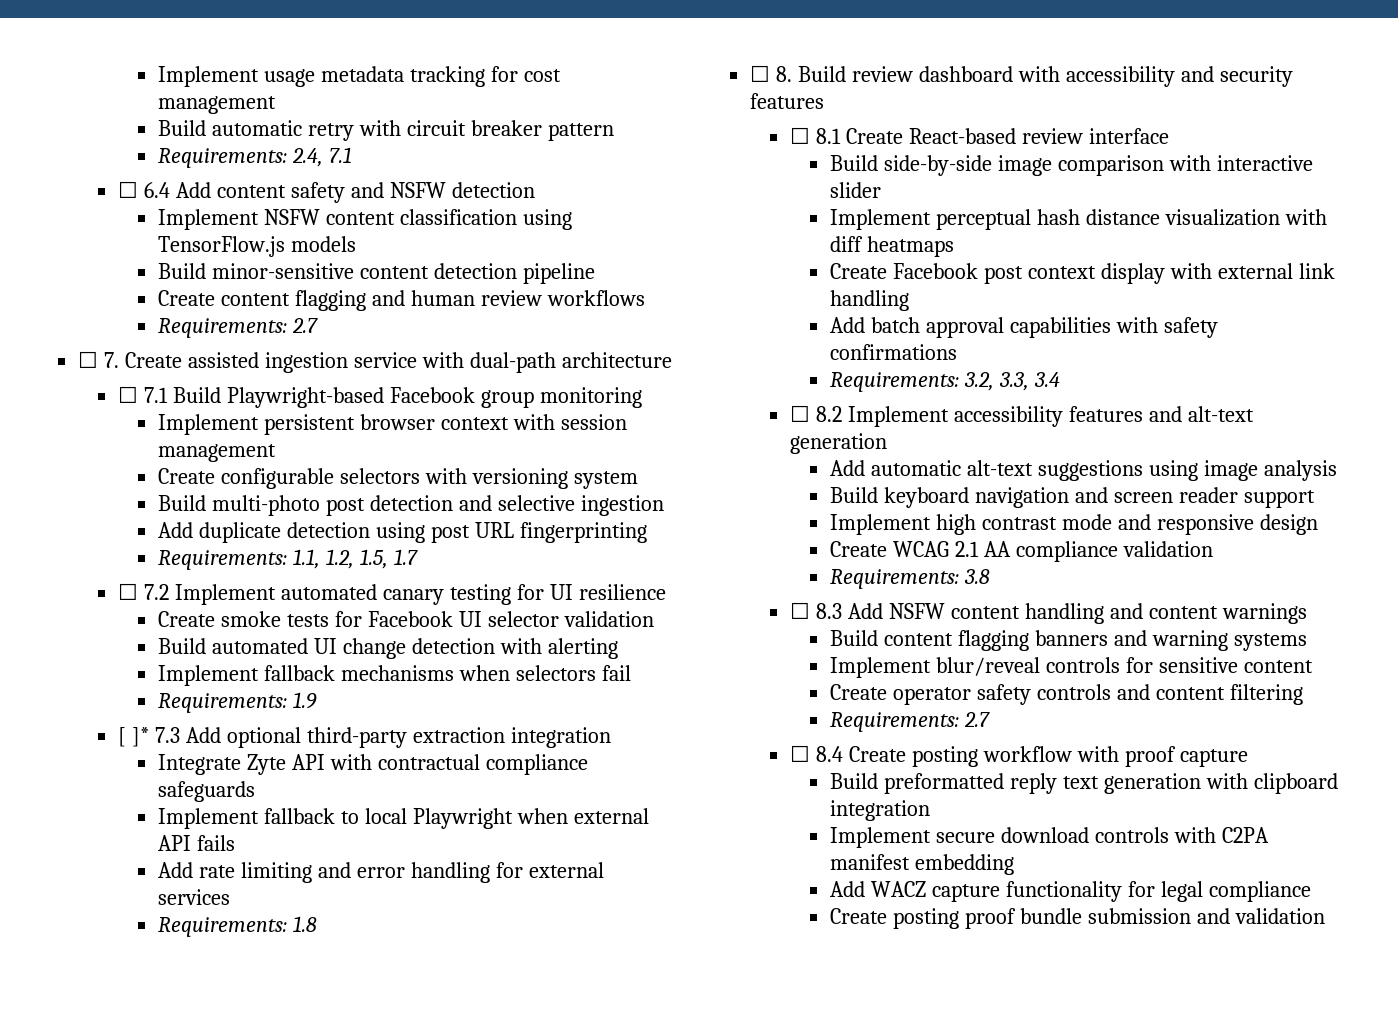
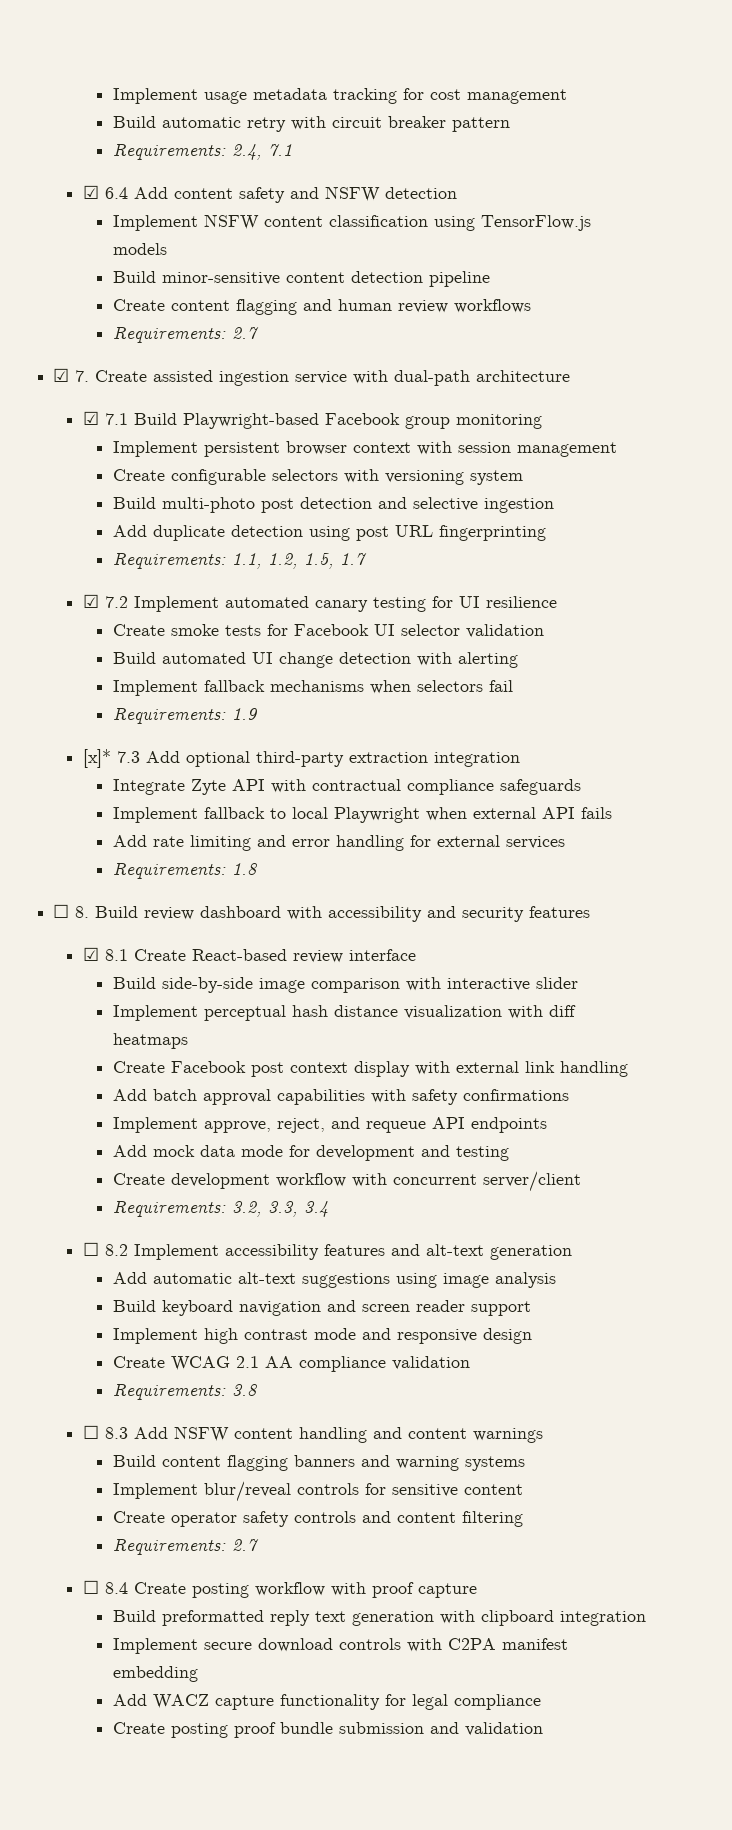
[118,181,139,198] ☐ -> [82,185,99,199] ☑
[78,351,99,368] ☐ -> [53,368,70,382] ☑
[118,386,139,403] ☐ -> [82,411,99,425] ☑
[118,583,139,600] ☐ -> [82,594,99,608] ☑
[118,727,150,747] [ ]* -> [82,749,111,768] [x]*
[790,127,811,144] ☐ -> [82,947,99,961] ☑
(958, 352) none -> [112,1117,547,1133] [112,1145,509,1161] [112,1171,581,1192] // Implement approve, reject, and requeue API endpoints // Add mock data mode for development and testing // Create development workflow with concurrent server/client

